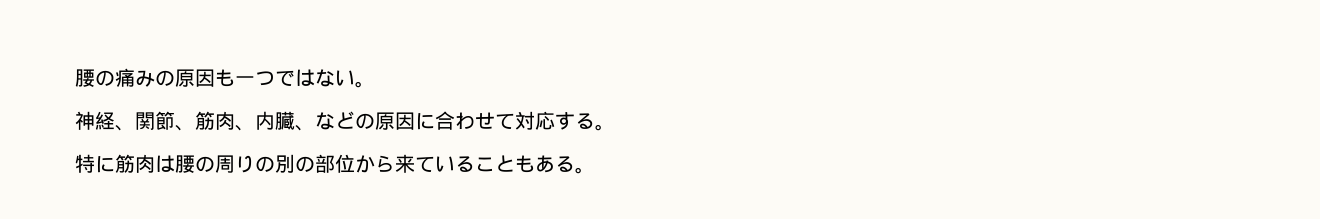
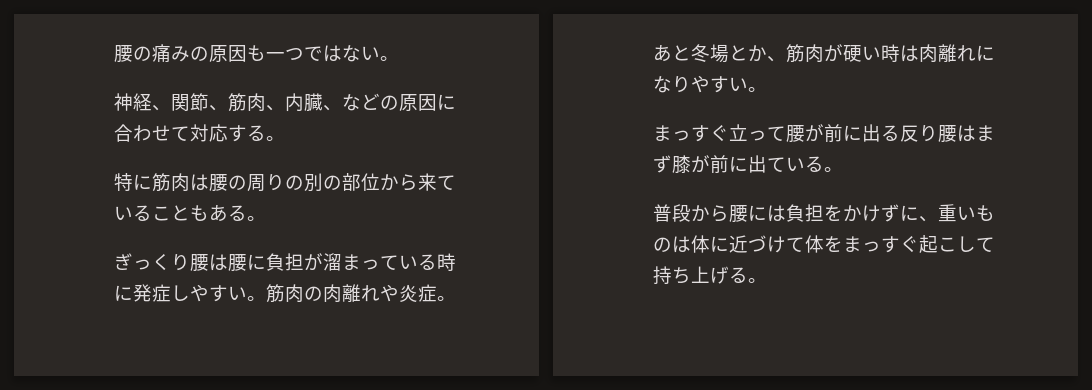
(595, 170) none -> [114,253,456,272] [114,284,456,303] [653,44,995,63] [653,75,767,93] [653,124,995,143] [653,155,843,174] [653,204,995,223] [653,235,995,253] [653,266,767,285] // ぎっくり腰は腰に負担が溜まっている時に発症しやすい。筋肉の肉離れや炎症。あと冬場とか、筋肉が硬い時は肉離れになりやすい。 // まっすぐ立って腰が前に出る反り腰はまず膝が前に出ている。 // 普段から腰には負担をかけずに、重いものは体に近づけて体をまっすぐ起こして持ち上げる。

